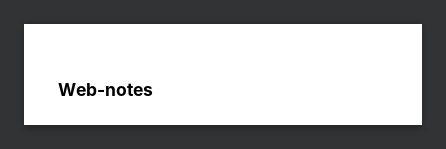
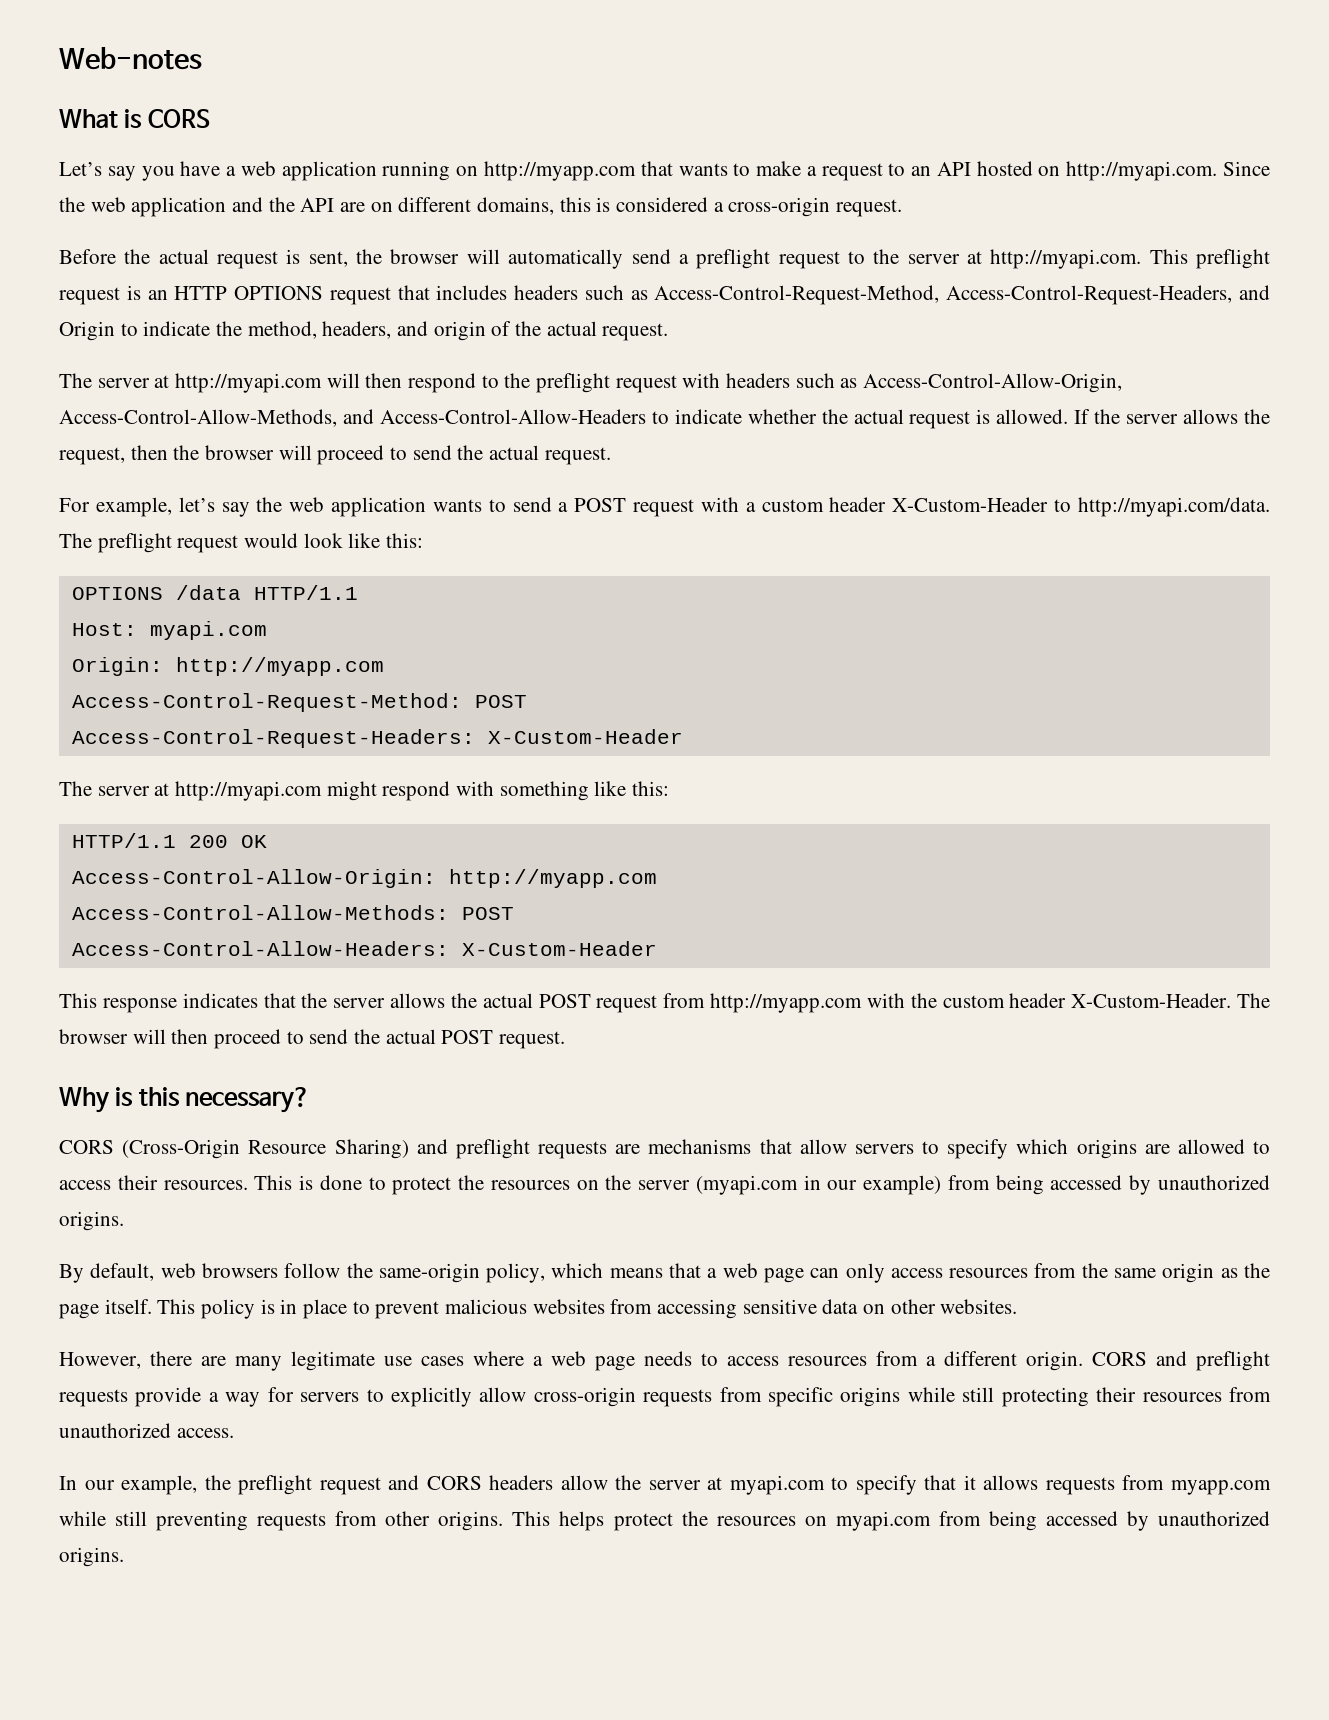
(153, 89) none -> [59,109,210,129] [59,161,1270,181] [59,197,903,217] [59,249,1270,269] [59,285,1270,305] [59,321,669,341] [59,373,1123,393] [59,409,1270,429] [59,445,611,465] [59,497,1271,517] [59,533,424,553] [71,585,358,600] [71,621,267,640] [71,657,384,676] [71,693,527,712] [71,729,683,748] [59,781,670,801] [71,833,267,848] [71,869,657,888] [71,905,514,920] [71,941,657,956] [59,993,1271,1013] [59,1029,566,1049] [59,1087,311,1113] [59,1139,1270,1159] [59,1175,1271,1195] [59,1211,124,1231] [59,1263,1271,1283] [59,1299,1018,1319] [59,1351,1270,1371] [59,1387,1272,1407] [59,1423,234,1438] [59,1475,1271,1495] [59,1511,1270,1531] [59,1547,124,1567] // What is CORS // Let’s say you have a web application running on http://myapp.com that wants to make a request to an API hosted on http://myapi.com. Since the web application and the API are on different domains, this is considered a cross-origin request. // Before the actual request is sent, the browser will automatically send a preflight request to the server at http://myapi.com. This preflight request is an HTTP OPTIONS request that includes headers such as Access-Control-Request-Method, Access-Control-Request-Headers, and Origin to indicate the method, headers, and origin of the actual request. // The server at http://myapi.com will then respond to the preflight request with headers such as Access-Control-Allow-Origin, Access-Control-Allow-Methods, and Access-Control-Allow-Headers to indicate whether the actual request is allowed. If the server allows the request, then the browser will proceed to send the actual request. // For example, let’s say the web application wants to send a POST request with a custom header X-Custom-Header to http://myapi.com/data. The preflight request would look like this: // OPTIONS /data HTTP/1.1 // Host: myapi.com // Origin: http://myapp.com // Access-Control-Request-Method: POST // Access-Control-Request-Headers: X-Custom-Header // The server at http://myapi.com might respond with something like this: // HTTP/1.1 200 OK // Access-Control-Allow-Origin: http://myapp.com // Access-Control-Allow-Methods: POST // Access-Control-Allow-Headers: X-Custom-Header // This response indicates that the server allows the actual POST request from http://myapp.com with the custom header X-Custom-Header. The browser will then proceed to send the actual POST request. // Why is this necessary? // CORS (Cross-Origin Resource Sharing) and preflight requests are mechanisms that allow servers to specify which origins are allowed to access their resources. This is done to protect the resources on the server (myapi.com in our example) from being accessed by unauthorized origins. // By default, web browsers follow the same-origin policy, which means that a web page can only access resources from the same origin as the page itself. This policy is in place to prevent malicious websites from accessing sensitive data on other websites. // However, there are many legitimate use cases where a web page needs to access resources from a different origin. CORS and preflight requests provide a way for servers to explicitly allow cross-origin requests from specific origins while still protecting their resources from unauthorized access. // In our example, the preflight request and CORS headers allow the server at myapi.com to specify that it allows requests from myapp.com while still preventing requests from other origins. This helps protect the resources on myapi.com from being accessed by unauthorized origins.

